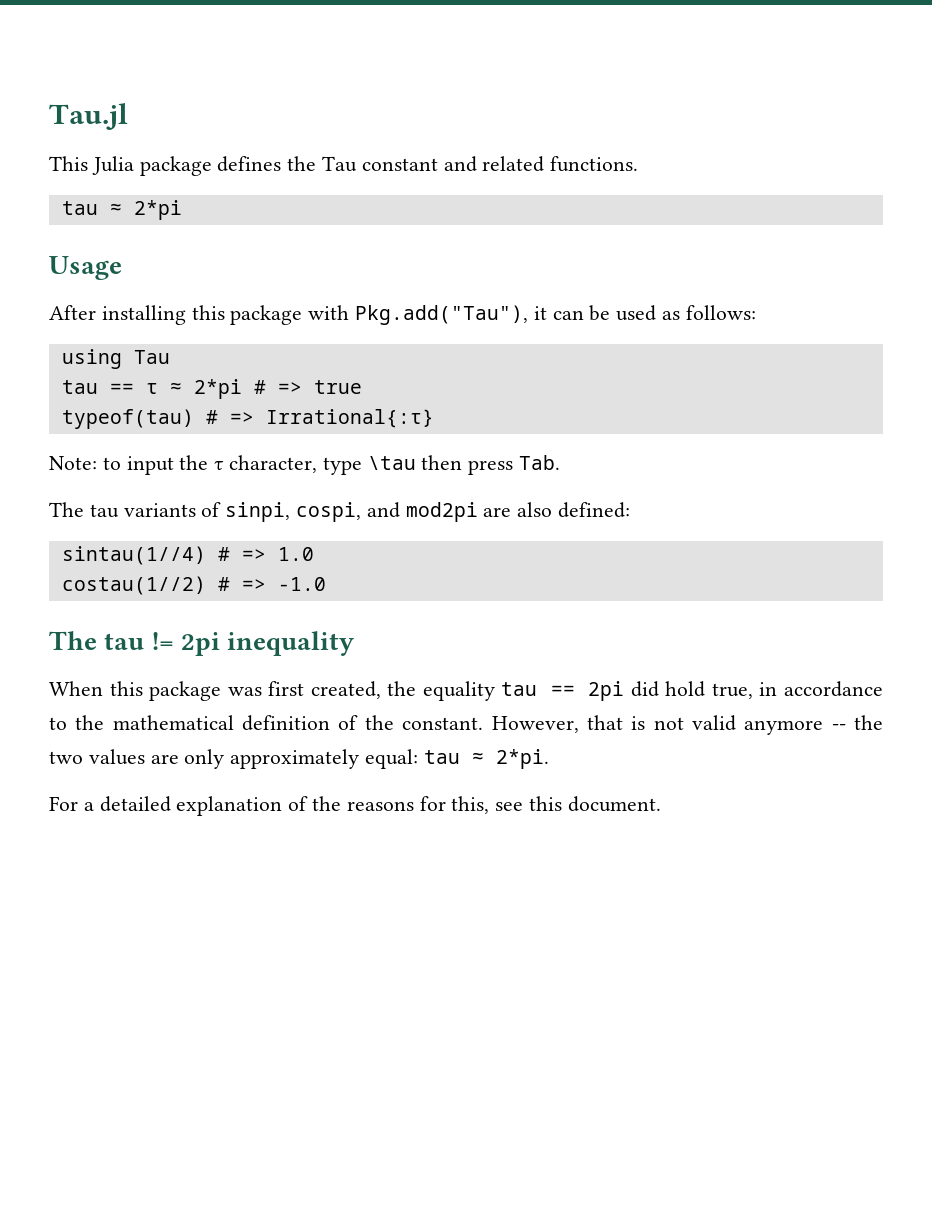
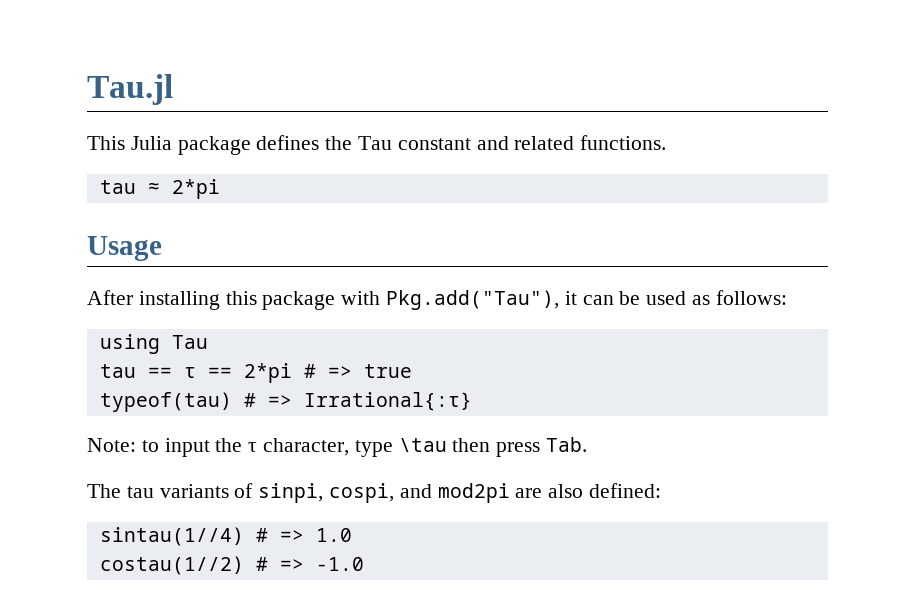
[169,383,182,394] ≈ -> [207,367,232,378] ==
[49,631,355,656] [49,681,884,701] [49,715,884,735] [49,749,549,769] [49,796,661,816] // The tau != 2pi inequality // When this package was first created, the equality tau == 2pi did hold true, in accordance to the mathematical definition of the constant. However, that is not valid anymore -- the two values are only approximately equal: tau ≈ 2*pi. // For a detailed explanation of the reasons for this, see this document. -> (364, 564) none

